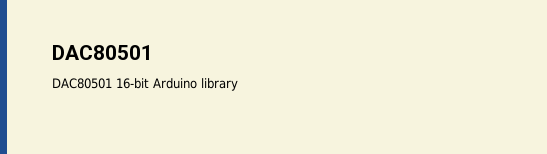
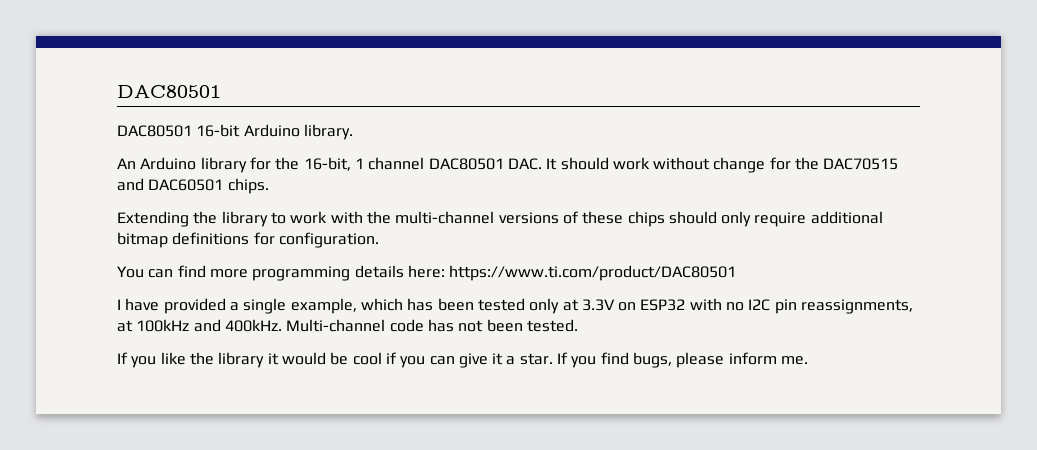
[201,78,238,91] library -> [303,124,353,140] [117,157,899,173] [117,178,269,194] [117,211,883,227] [117,232,379,248] [117,265,737,281] [117,298,914,314] [117,319,578,332] [117,352,809,368] library. // An Arduino library for the 16-bit, 1 channel DAC80501 DAC. It should work without change for the DAC70515 and DAC60501 chips. // Extending the library to work with the multi-channel versions of these chips should only require additional bitmap definitions for configuration. // You can find more programming details here: https://www.ti.com/product/DAC80501 // I have provided a single example, which has been tested only at 3.3V on ESP32 with no I2C pin reassignments, at 100kHz and 400kHz. Multi-channel code has not been tested. // If you like the library it would be cool if you can give it a star. If you find bugs, please inform me.

